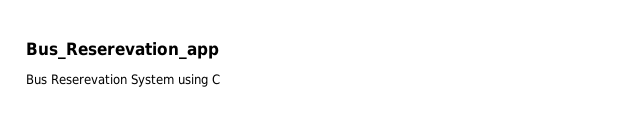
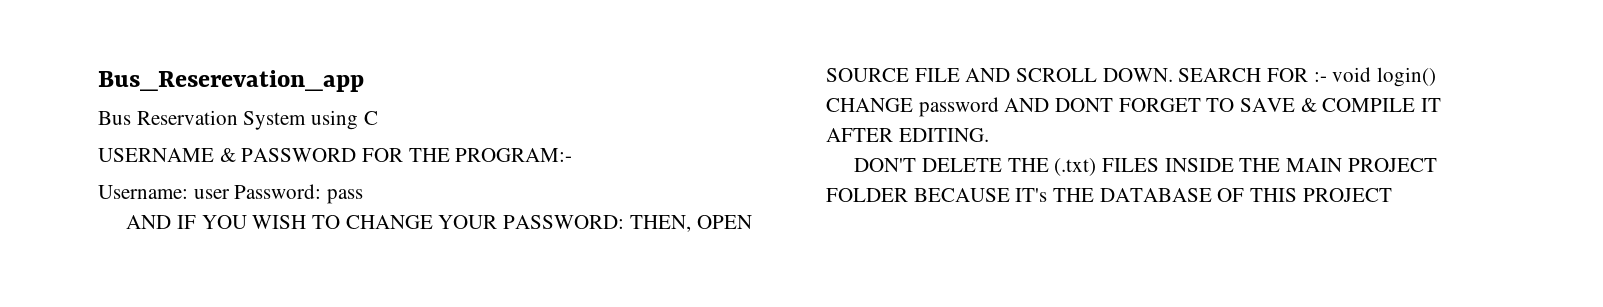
[51,74,127,85] Reserevation -> [136,110,238,125] Reservation
(220, 79) none -> [98,148,573,162] [98,184,364,204] [126,215,752,232] [826,67,1437,87] [826,97,1442,117] [826,128,989,142] [854,158,1437,176] [826,188,1392,202] // USERNAME & PASSWORD FOR THE PROGRAM:- // Username: user Password: pass // AND IF YOU WISH TO CHANGE YOUR PASSWORD: THEN, OPEN SOURCE FILE AND SCROLL DOWN. SEARCH FOR :- void login() CHANGE password AND DONT FORGET TO SAVE & COMPILE IT AFTER EDITING. // DON'T DELETE THE (.txt) FILES INSIDE THE MAIN PROJECT FOLDER BECAUSE IT's THE DATABASE OF THIS PROJECT

